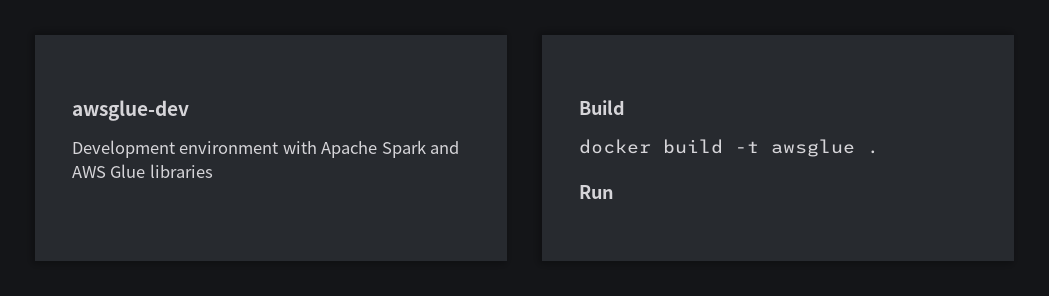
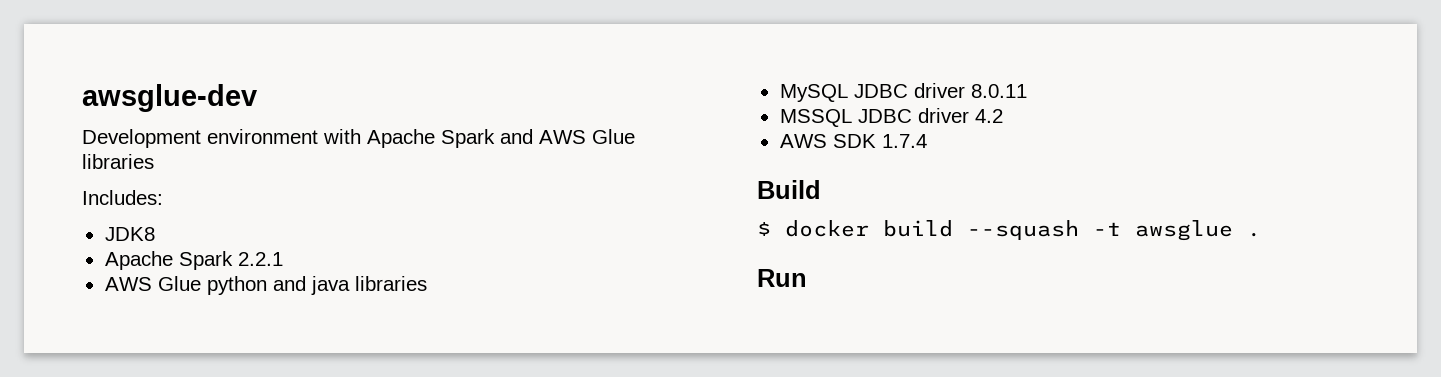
(213, 171) none -> [82,190,163,205] [104,227,155,241] [104,251,283,270] [104,276,427,295] [779,83,1027,102] [779,108,1003,127] [779,134,927,148] // Includes: // JDK8 // Apache Spark 2.2.1 // AWS Glue python and java libraries // MySQL JDBC driver 8.0.11 // MSSQL JDBC driver 4.2 // AWS SDK 1.7.4
(625, 107) none -> [757,222,771,236] $
(723, 146) none -> [967,220,1079,240] --squash

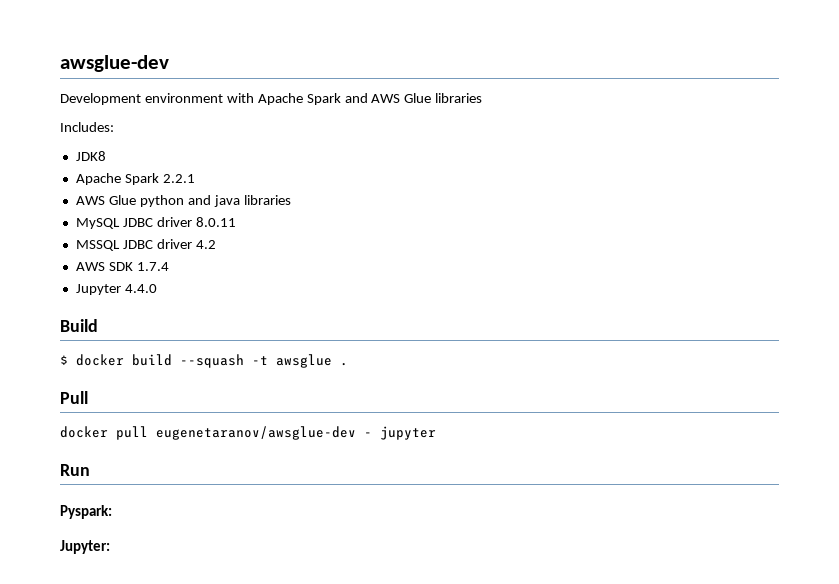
(927, 141) none -> [75,284,157,295] // Jupyter 4.4.0
(1261, 234) none -> [60,391,88,404] [60,426,436,440] // Pull // docker pull eugenetaranov/awsglue-dev - jupyter
(807, 278) none -> [60,505,112,519] [60,540,110,554] // Pyspark: // Jupyter:

